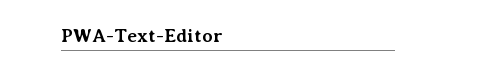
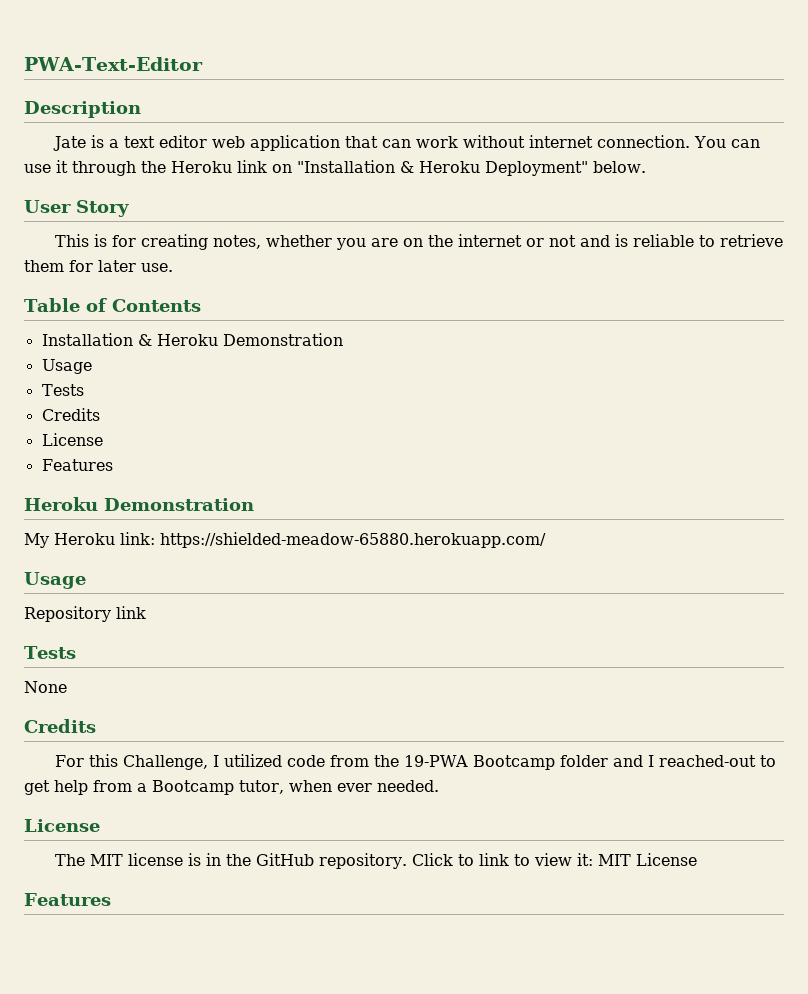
(223, 35) none -> [24,101,141,118] [52,135,760,151] [24,160,646,176] [24,200,129,217] [54,234,783,250] [24,260,173,272] [24,298,201,312] [41,333,343,346] [41,359,92,374] [41,384,84,396] [41,408,100,421] [41,433,103,446] [41,459,113,471] [24,497,254,511] [24,532,546,548] [24,572,86,589] [24,606,146,622] [24,646,76,659] [24,681,67,693] [24,719,96,733] [54,754,776,770] [24,780,439,795] [24,819,100,832] [54,853,697,869] [24,893,111,906] // Description // Jate is a text editor web application that can work without internet connection. You can use it through the Heroku link on "Installation & Heroku Deployment" below. // User Story // This is for creating notes, whether you are on the internet or not and is reliable to retrieve them for later use. // Table of Contents // Installation & Heroku Demonstration // Usage // Tests // Credits // License // Features // Heroku Demonstration // My Heroku link: https://shielded-meadow-65880.herokuapp.com/ // Usage // Repository link // Tests // None // Credits // For this Challenge, I utilized code from the 19-PWA Bootcamp folder and I reached-out to get help from a Bootcamp tutor, when ever needed. // License // The MIT license is in the GitHub repository. Click to link to view it: MIT License // Features

